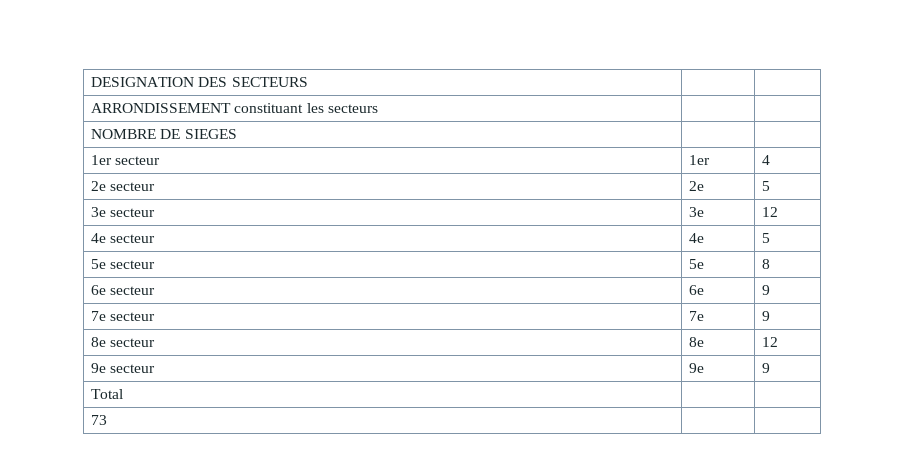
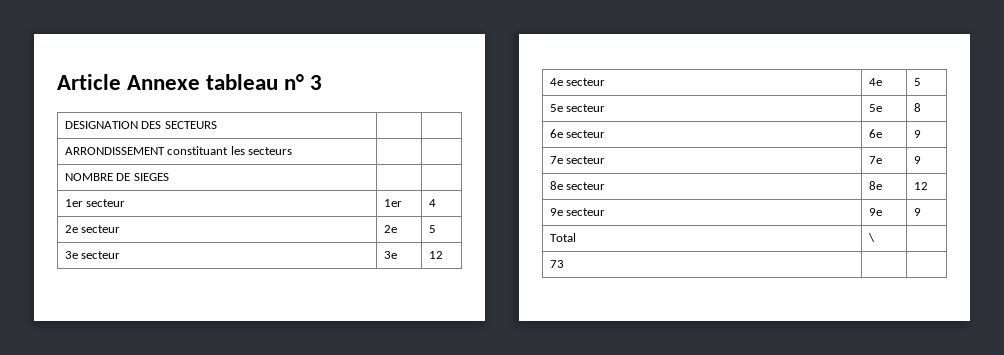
(91, 82) none -> [57,74,323,90] Article Annexe tableau n° 3 //
(124, 394) none -> [867,233,875,242] \

